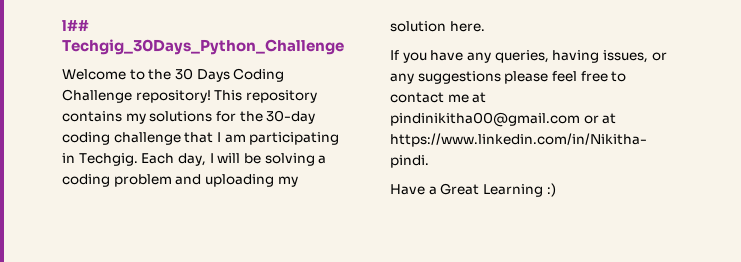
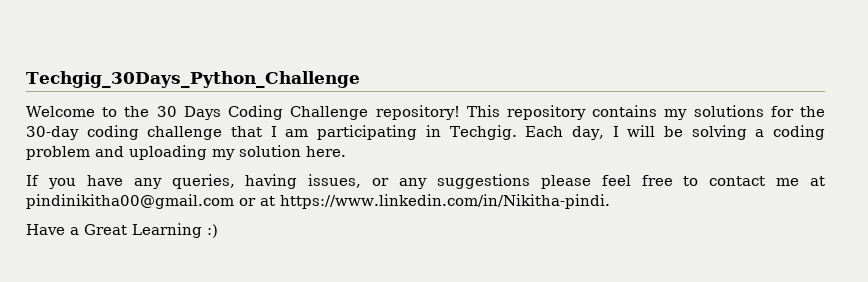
[62,20,89,31] l## -> (26, 79) none

